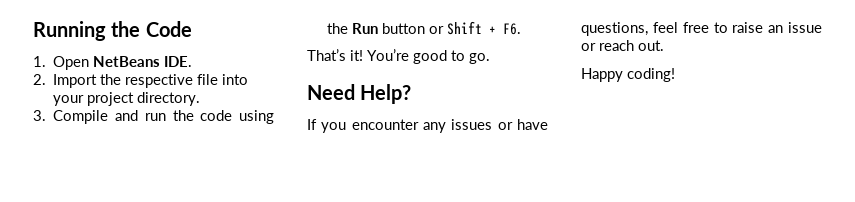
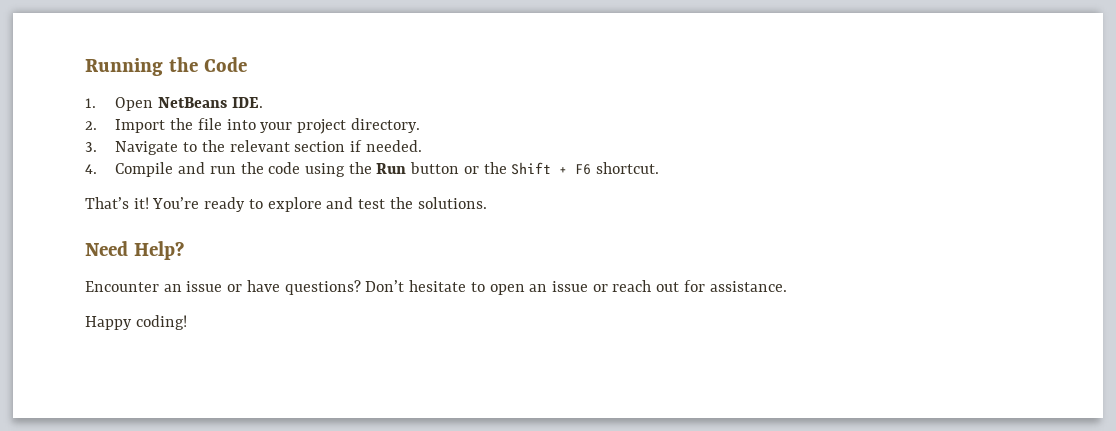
[125,74,194,88] respective -> (194, 124) none
(46, 115) none -> [115,140,422,155] [85,164,97,174] Navigate to the relevant section if needed. // 4.
(445, 30) none -> [483,162,507,174] the
[503,23,522,35] F6. -> [575,162,660,175] F6 shortcut.
[413,50,490,64] [307,84,412,104] [307,119,548,133] [581,22,764,36] good to go. // Need Help? // If you encounter any issues or have questions, feel free to raise -> [204,197,487,212] [85,241,184,260] [85,280,525,295] ready to explore and test the solutions. // Need Help? // Encounter an issue or have questions? Don’t hesitate to open
[638,40,664,51] out. -> [656,280,787,292] out for assistance.

